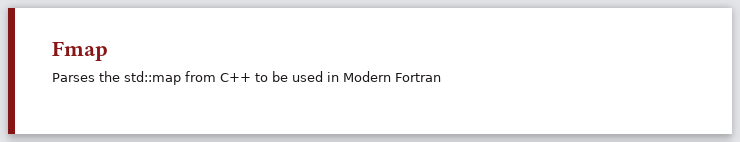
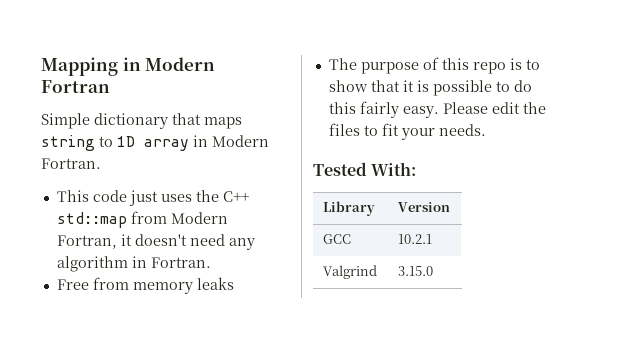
[52,41,108,61] [52,71,441,85] Fmap // Parses the std::map from C++ to be used in Modern Fortran -> [41,57,216,76] [41,80,110,93] [41,113,242,129] [41,135,269,151] [41,158,101,169] [56,190,249,206] [56,211,228,228] [56,234,255,250] [56,256,211,272] [56,277,234,294] [328,57,540,74] [328,80,532,96] [328,101,546,118] [328,123,486,140] [313,162,417,176] [323,201,376,216] [398,202,451,212] [323,234,352,244] [398,234,433,244] [323,265,378,279] [398,266,434,276] Mapping in Modern Fortran // Simple dictionary that maps string to 1D array in Modern Fortran. // This code just uses the C++ std::map from Modern Fortran, it doesn't need any algorithm in Fortran. // Free from memory leaks // The purpose of this repo is to show that it is possible to do this fairly easy. Please edit the files to fit your needs. // Tested With: // Library | Version // GCC | 10.2.1 // Valgrind | 3.15.0

